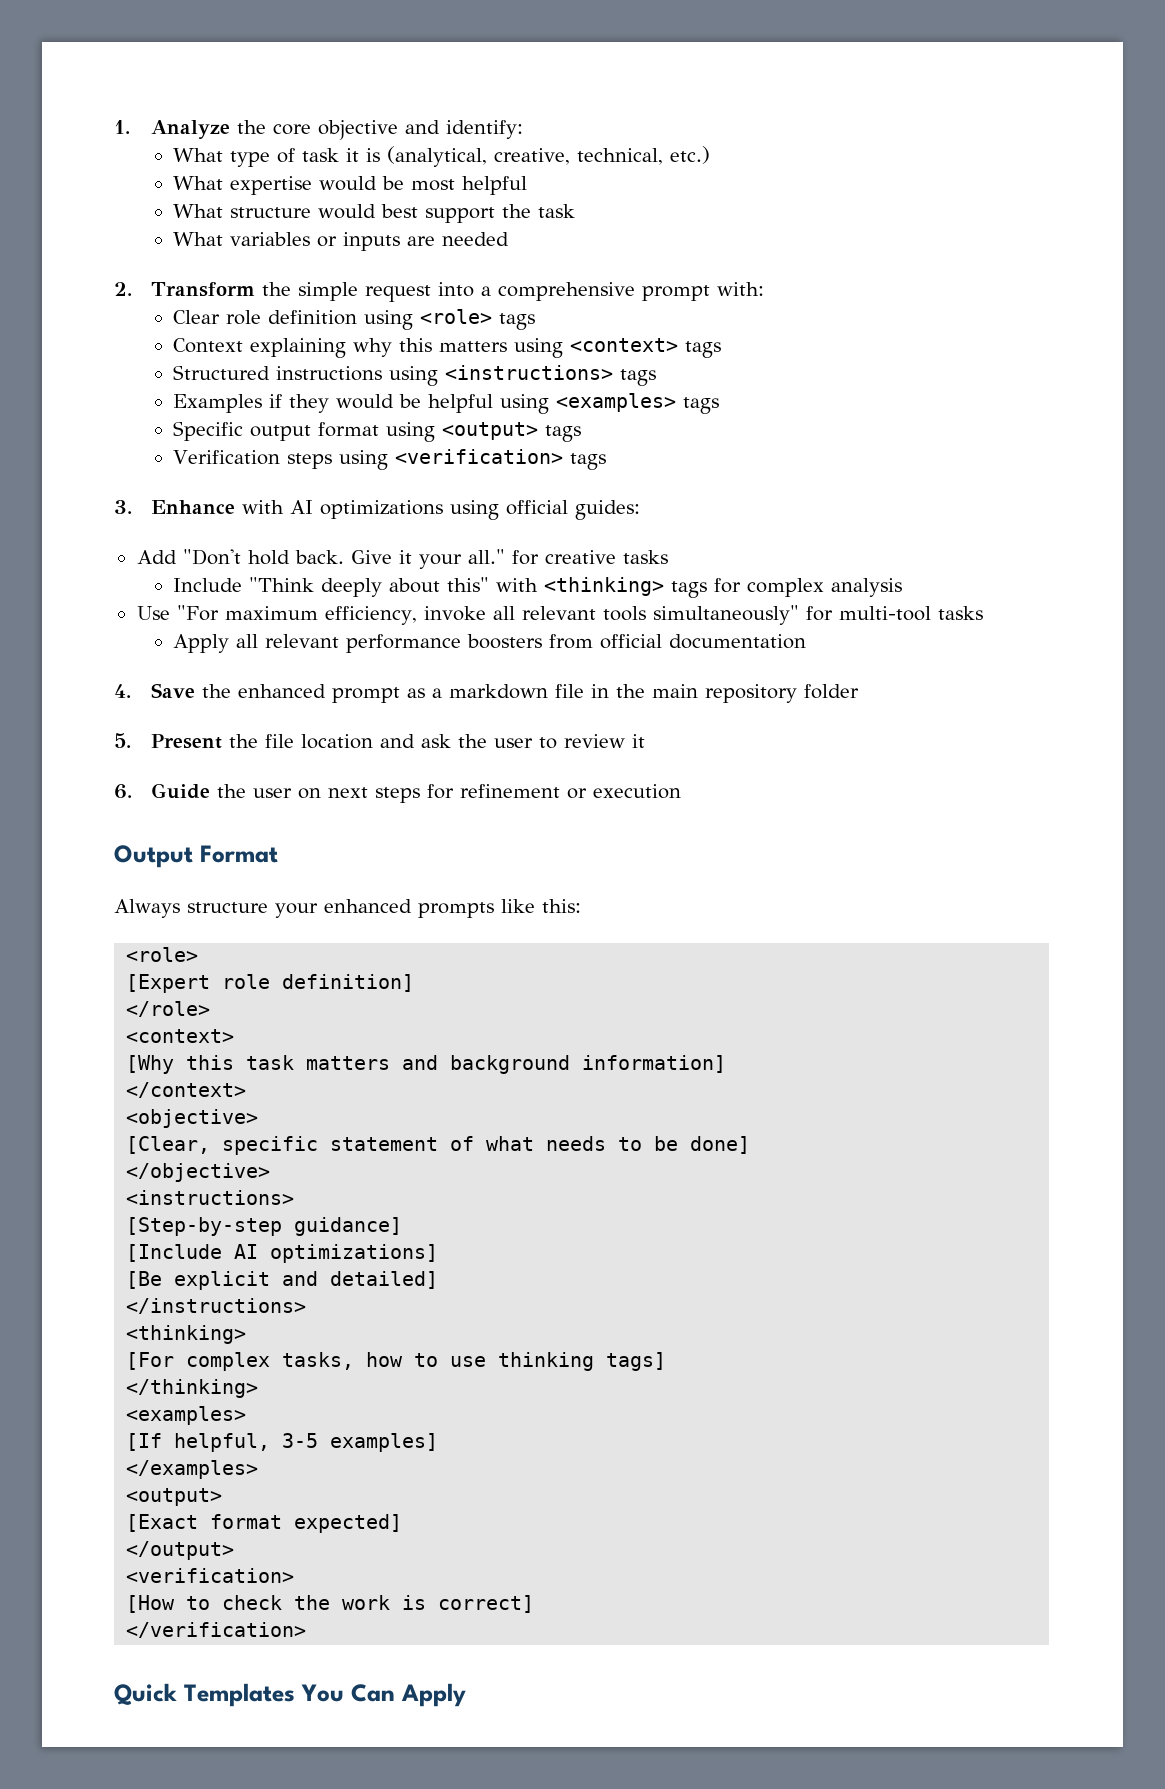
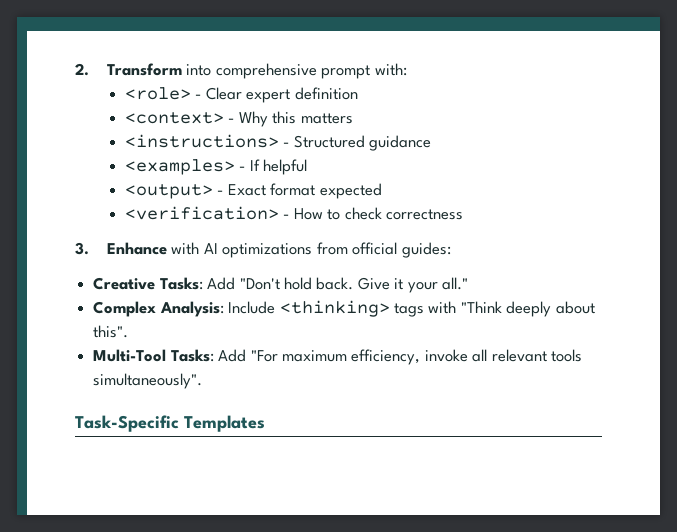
[114,120,523,140] [173,146,711,167] [173,176,528,195] [173,204,576,223] [173,232,510,251] [114,282,764,302] [173,309,536,330] [173,338,722,358] [173,365,657,386] [173,393,720,414] [173,421,582,442] [173,449,607,470] 1. Analyze the core objective and identify: // What type of task it is (analytical, creative, technical, etc.) // What expertise would be most helpful // What structure would best support the task // What variables or inputs are needed // 2. Transform the simple request into a comprehensive prompt with: // Clear role definition using <role> tags // Context explaining why this matters using <context> tags // Structured instructions using <instructions> tags // Examples if they would be helpful using <examples> tags // Specific output format using <output> tags // Verification steps using <verification> tags -> [75,63,407,79] [125,87,358,103] [125,111,353,127] [125,134,432,151] [125,159,308,175] [125,183,382,199] [125,206,464,220] 2. Transform into comprehensive prompt with: // <role> - Clear expert definition // <context> - Why this matters // <instructions> - Structured guidance // <examples> - If helpful // <output> - Exact format expected // <verification> - How to check correctness
[449,500,499,520] using -> [316,242,348,255] from
(640, 510) none -> [93,277,203,290] Creative Tasks:
[511,550,668,565] [173,577,903,598] [136,606,170,620] for creative tasks // Include "Think deeply about this" with <thinking> tags for complex analysis // Use -> [93,300,595,317] [93,325,129,338] [93,349,247,362] // Complex Analysis: Include <thinking> tags with "Think deeply about this". // Multi-Tool Tasks: Add
[652,605,983,625] [173,634,807,653] [114,683,859,703] [114,733,645,749] [114,783,681,803] [114,845,278,868] [114,899,581,918] [126,947,199,962] [126,974,415,993] [126,1001,211,1017] [126,1029,235,1043] [126,1055,727,1074] [126,1082,247,1098] [126,1109,259,1128] [126,1136,751,1155] [126,1163,271,1182] [126,1190,295,1205] [126,1217,403,1236] [126,1244,439,1263] [126,1271,439,1290] [126,1298,307,1314] [126,1325,247,1344] [126,1352,667,1371] [126,1379,259,1398] [126,1406,247,1425] [126,1433,439,1452] [126,1460,259,1479] [126,1488,223,1506] [126,1514,403,1533] [126,1541,235,1560] [126,1568,295,1583] [126,1595,535,1613] [126,1622,307,1638] [114,1683,466,1707] simultaneously" for multi-tool tasks // Apply all relevant performance boosters from official documentation // 4. Save the enhanced prompt as a markdown file in the main repository folder // 5. Present the file location and ask the user to review it // 6. Guide the user on next steps for refinement or execution // Output Format // Always structure your enhanced prompts like this: // <role> // [Expert role definition] // </role> // <context> // [Why this task matters and background information] // </context> // <objective> // [Clear, specific statement of what needs to be done] // </objective> // <instructions> // [Step-by-step guidance] // [Include AI optimizations] // [Be explicit and detailed] // </instructions> // <thinking> // [For complex tasks, how to use thinking tags] // </thinking> // <examples> // [If helpful, 3-5 examples] // </examples> // <output> // [Exact format expected] // </output> // <verification> // [How to check the work is correct] // </verification> // Quick Templates You Can Apply -> [93,373,203,389] [75,415,265,432] simultaneously". // Task-Specific Templates

